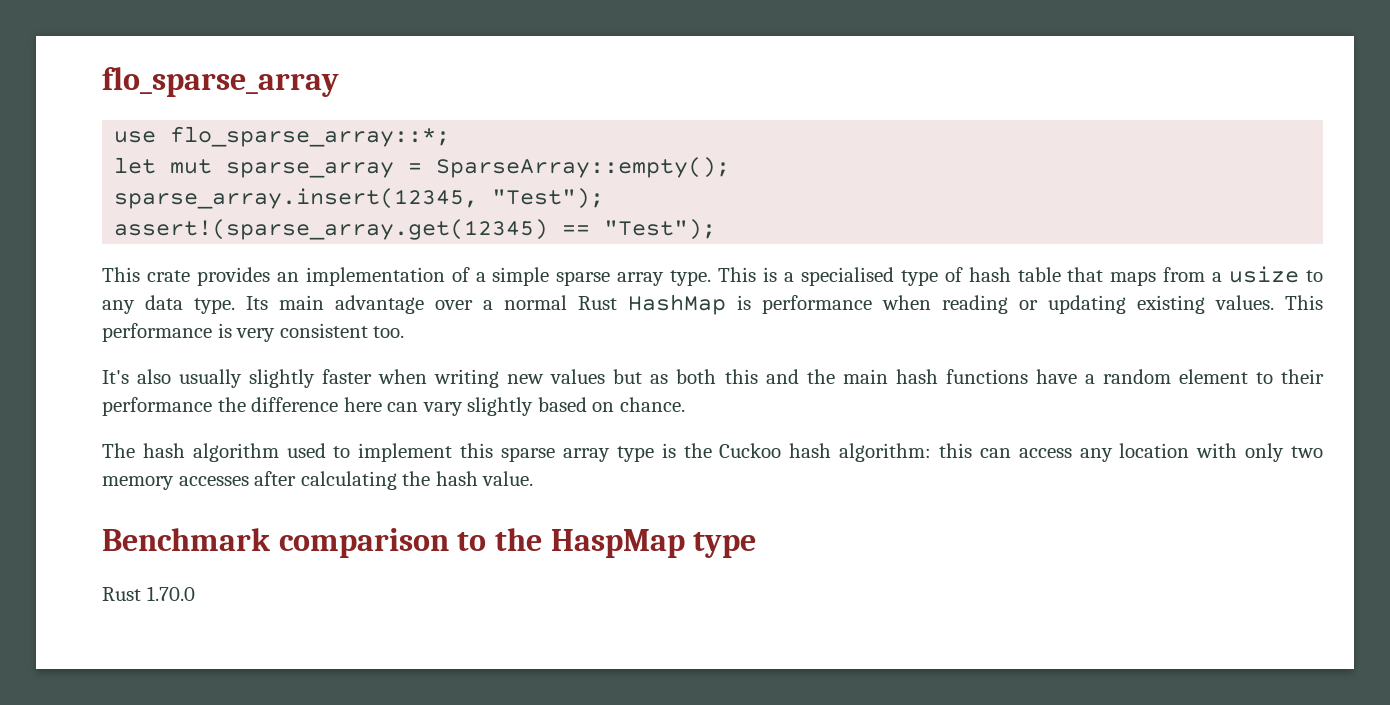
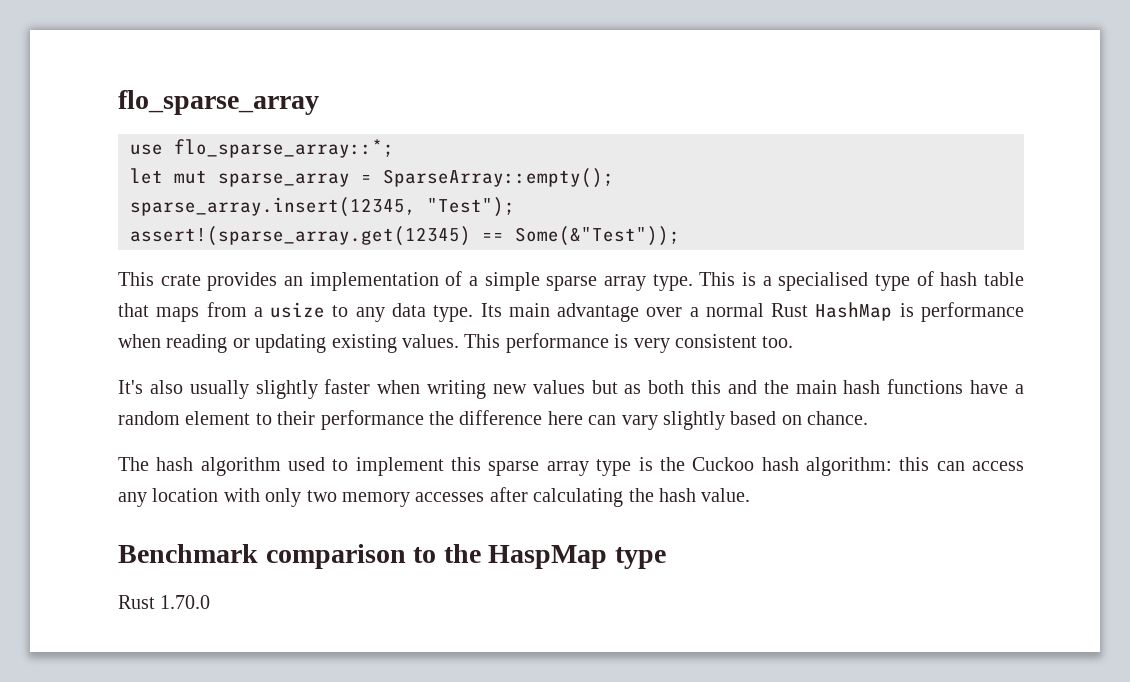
[604,219,717,240] "Test"); -> [515,226,680,246] Some(&"Test"));

